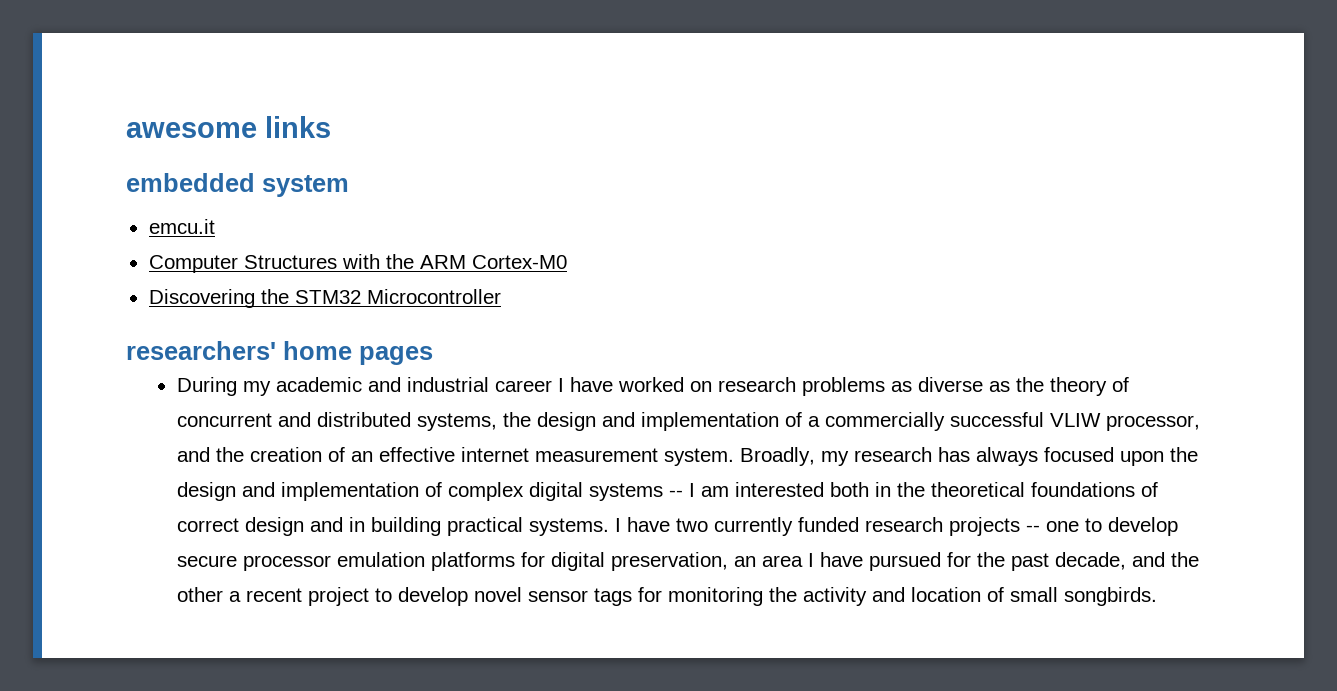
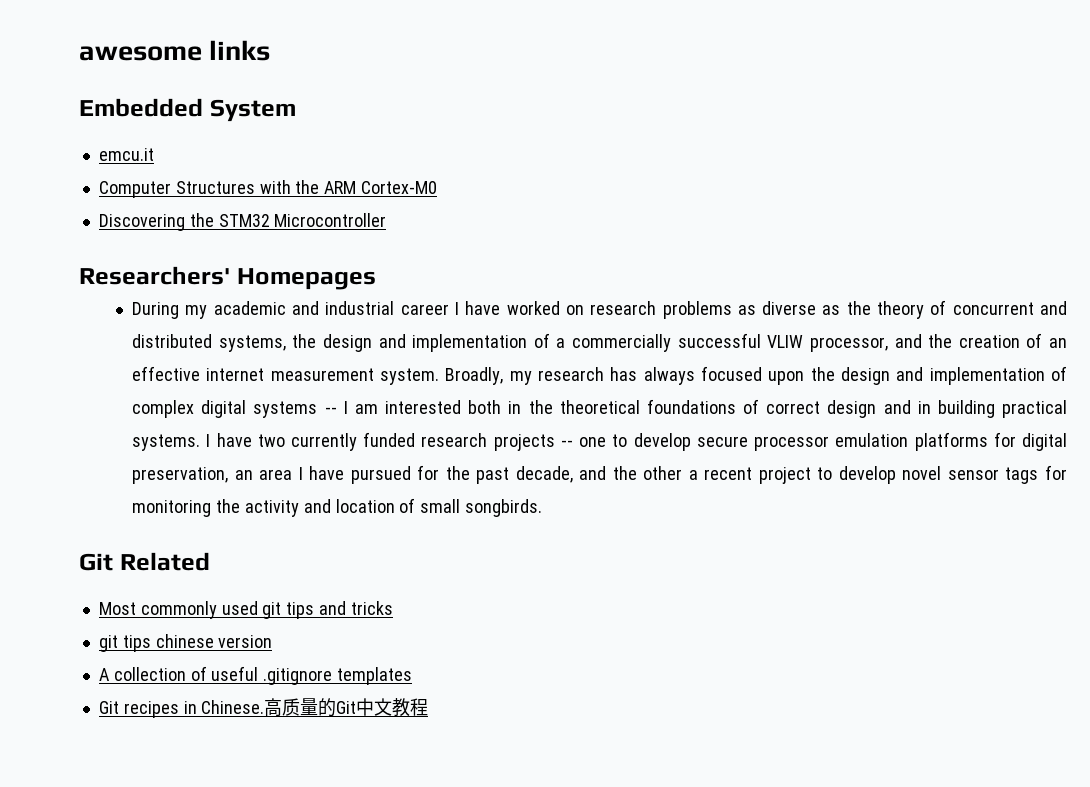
[126,173,349,197] embedded system -> [79,98,296,122] Embedded System
[126,341,433,365] researchers' home pages -> [79,266,376,290] Researchers' Homepages
(1157, 596) none -> [79,552,210,571] [98,601,393,619] [98,634,273,652] [98,666,413,685] [98,698,429,718] // Git Related // Most commonly used git tips and tricks // git tips chinese version // A collection of useful .gitignore templates // Git recipes in Chinese.高质量的Git中文教程

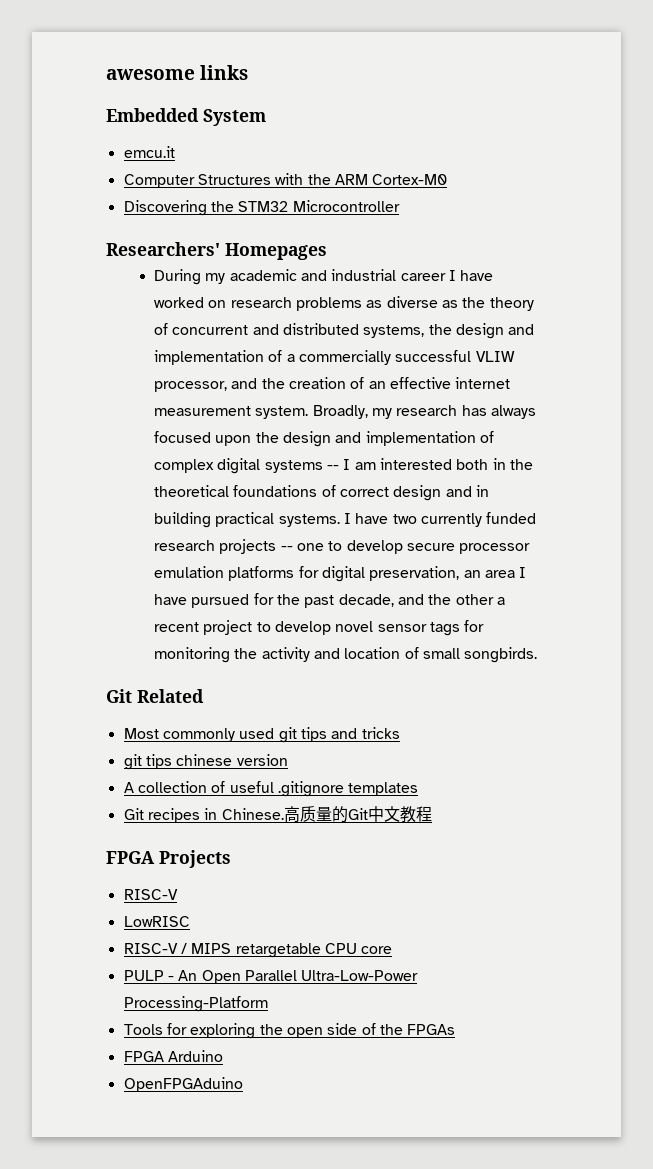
(429, 707) none -> [106,850,231,868] [123,889,178,900] [123,916,190,927] [123,943,393,958] [123,970,419,984] [123,996,268,1012] [123,1023,456,1039] [123,1050,223,1062] [123,1077,243,1092] // FPGA Projects // RISC-V // LowRISC // RISC-V / MIPS retargetable CPU core // PULP - An Open Parallel Ultra-Low-Power Processing-Platform // Tools for exploring the open side of the FPGAs // FPGA Arduino // OpenFPGAduino

